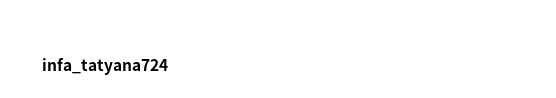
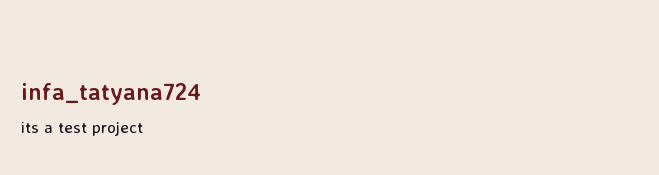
(168, 66) none -> [21,121,143,136] // its a test project

